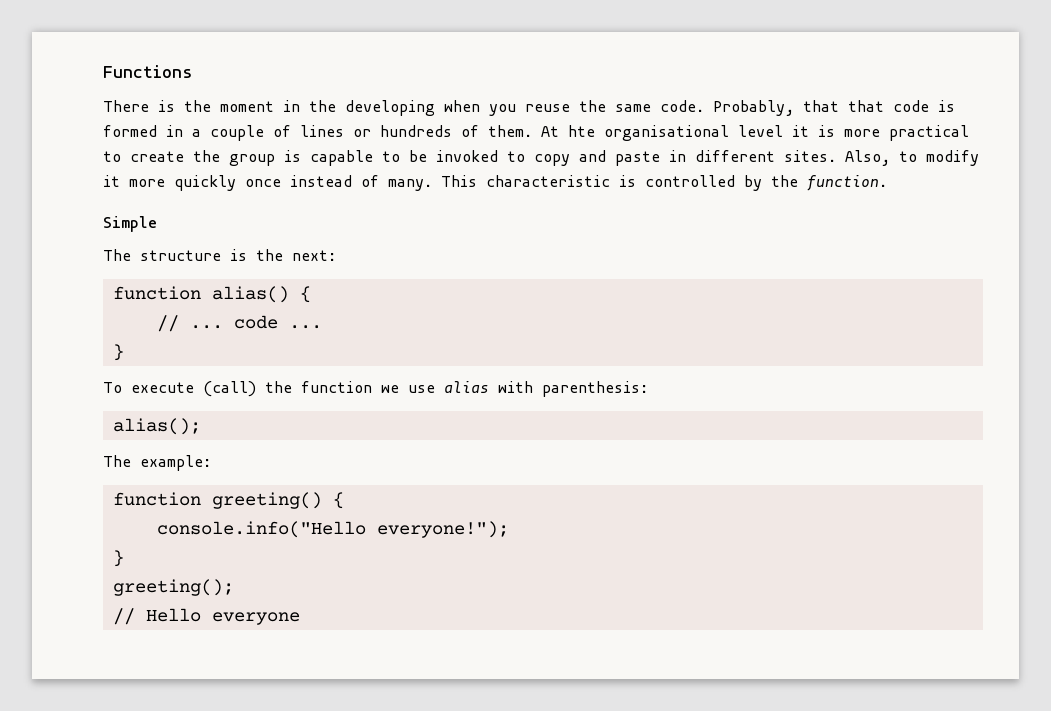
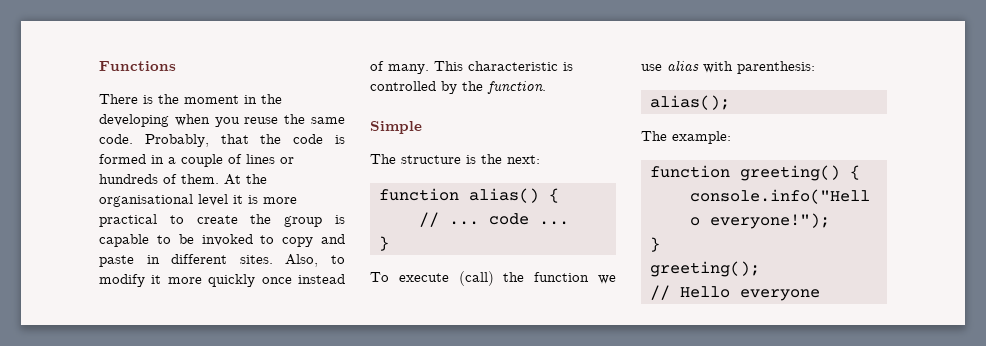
[848,100,884,112] that -> [260,134,282,144] the
[568,125,595,137] hte -> [246,174,267,184] the

